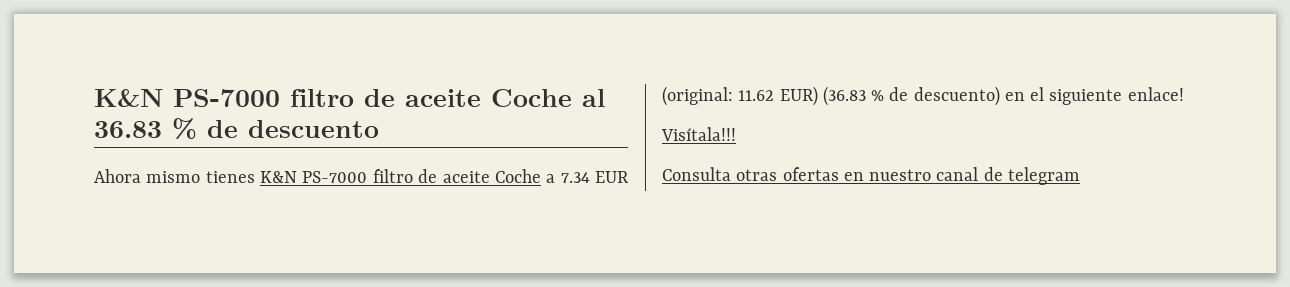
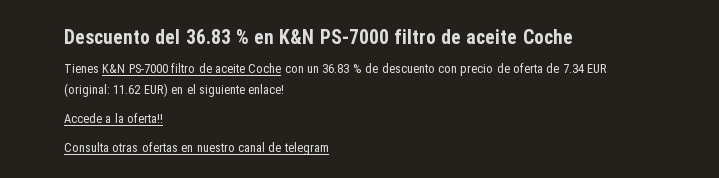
[94,89,605,107] [94,118,379,140] [94,169,556,183] K&N PS-7000 filtro de aceite Coche al 36.83 % de descuento // Ahora mismo tienes K&N PS-7000 filtro de aceite Coche a -> [64,29,573,44] [64,63,560,76] Descuento del 36.83 % en K&N PS-7000 filtro de aceite Coche // Tienes K&N PS-7000 filtro de aceite Coche con un 36.83 % de descuento con precio de oferta de
[822,86,1000,106] (36.83 % de descuento) -> (168, 90) none
[661,127,736,141] Visítala!!! -> [64,113,164,123] Accede a la oferta!!

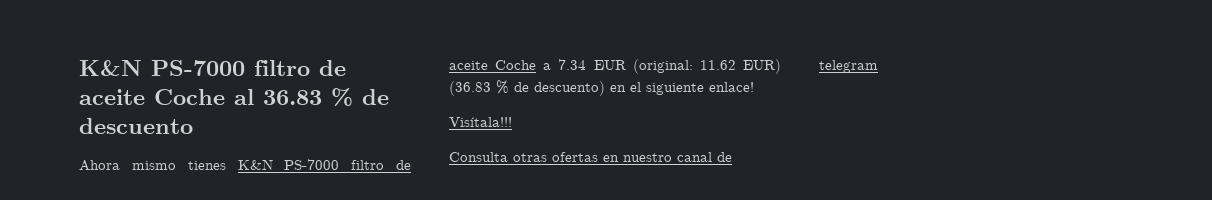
[64,29,573,44] [64,63,560,76] Descuento del 36.83 % en K&N PS-7000 filtro de aceite Coche // Tienes K&N PS-7000 filtro de aceite Coche con un 36.83 % de descuento con precio de oferta de -> [79,60,346,76] [79,88,389,106] [79,118,193,134] [79,159,411,171] [449,60,552,70] K&N PS-7000 filtro de aceite Coche al 36.83 % de descuento // Ahora mismo tienes K&N PS-7000 filtro de aceite Coche a
(168, 90) none -> [449,80,605,96] (36.83 % de descuento)
[64,113,164,123] Accede a la oferta!! -> [449,117,512,127] Visítala!!!

